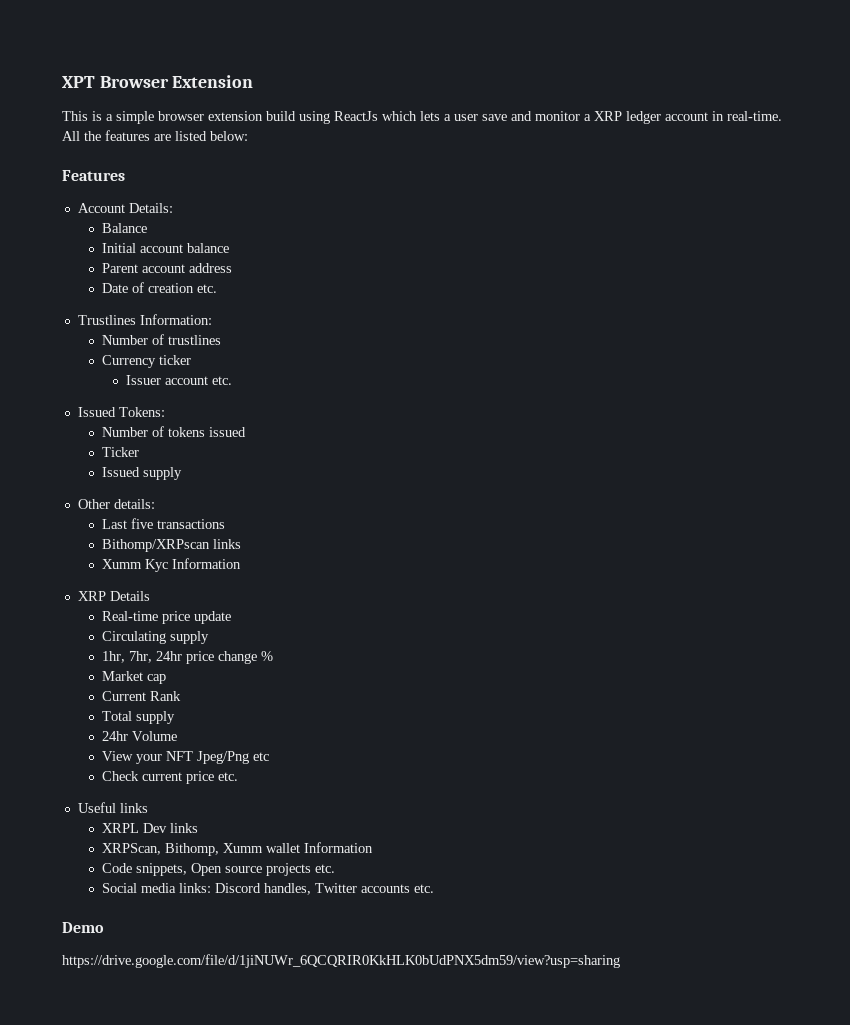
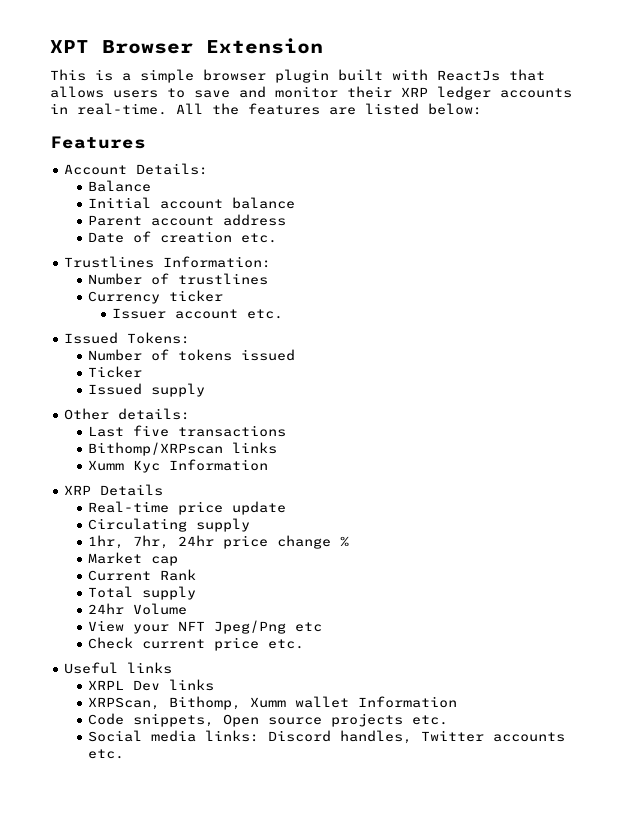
[208,111,478,124] extension build using ReactJs which lets a user -> [275,69,545,83] [50,86,185,98] plugin built with ReactJs that allows users to
[584,114,591,121] a -> [347,86,392,98] their
[665,112,708,121] account -> [500,88,572,98] accounts
[62,922,104,933] [62,954,620,968] // Demo // https://drive.google.com/file/d/1jiNUWr_6QCQRIR0KkHLK0bUdPNX5dm59/view?usp=sharing -> (125, 754) none

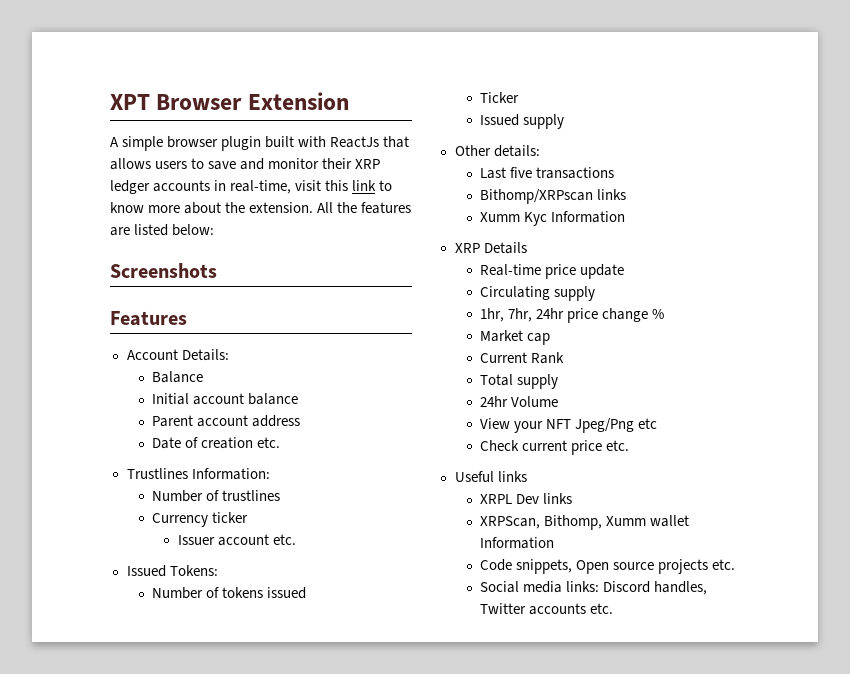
[50,69,131,81] This is a -> [110,137,119,147] A
[77,103,167,115] real-time. -> [230,180,393,194] [110,202,314,214] real-time, visit this link to know more about the extension.
(482, 109) none -> [110,263,217,278] // Screenshots

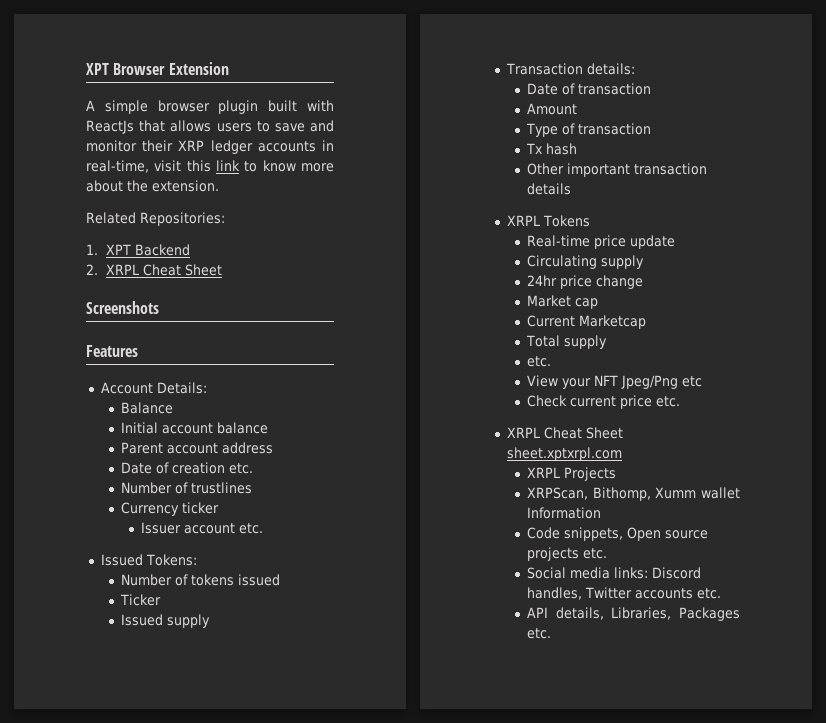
[317,202,412,214] [110,224,215,236] All the features are listed below: -> [86,212,225,226] [86,244,191,256] [86,264,223,276] // Related Repositories: // 1. XPT Backend // 2. XRPL Cheat Sheet
[126,468,270,480] // Trustlines Information: -> (253, 468) none
[454,145,491,156] Other -> [505,63,583,75] Transaction
[480,167,615,179] [480,189,627,204] [480,211,626,226] [454,242,527,254] Last five transactions // Bithomp/XRPscan links // Xumm Kyc Information // XRP Details -> [526,83,651,95] [526,103,577,115] [525,123,651,137] [525,143,577,155] [526,163,707,177] [526,183,571,195] [506,215,590,227] Date of transaction // Amount // Type of transaction // Tx hash // Other important transaction details // XRPL Tokens
[480,308,533,322] 1hr, 7hr, -> (644, 262) none
[652,309,665,319] % -> (643, 282) none
[531,352,565,364] Rank -> [578,315,646,329] Marketcap
[480,396,559,407] 24hr Volume -> [526,356,551,367] etc.
[454,471,527,482] [480,493,573,504] Useful links // XRPL Dev links -> [506,427,623,439] [506,447,622,461] [526,467,616,481] XRPL Cheat Sheet sheet.xptxrpl.com // XRPL Projects
(614, 608) none -> [526,607,740,621] [526,628,551,639] // API details, Libraries, Packages etc.

